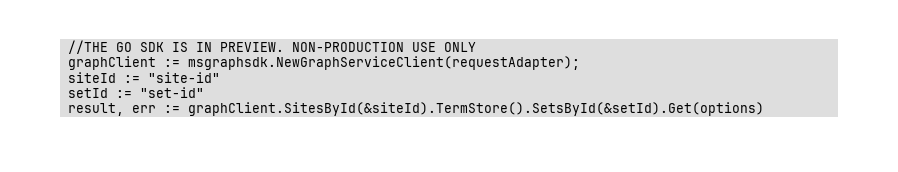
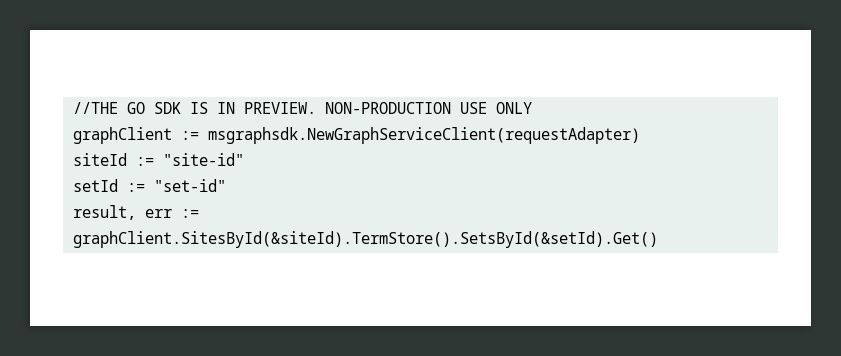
[188,56,581,70] msgraphsdk.NewGraphServiceClient(requestAdapter); -> [208,127,641,144] msgraphsdk.NewGraphServiceClient(requestAdapter)
[188,102,765,116] graphClient.SitesById(&siteId).TermStore().SetsById(&setId).Get(options) -> [73,231,659,248] graphClient.SitesById(&siteId).TermStore().SetsById(&setId).Get()

